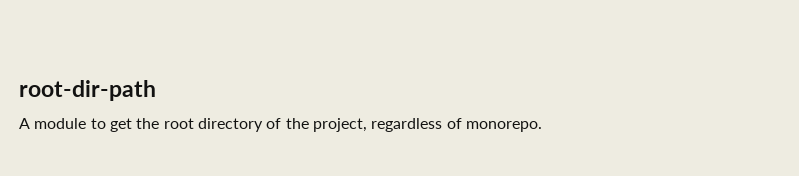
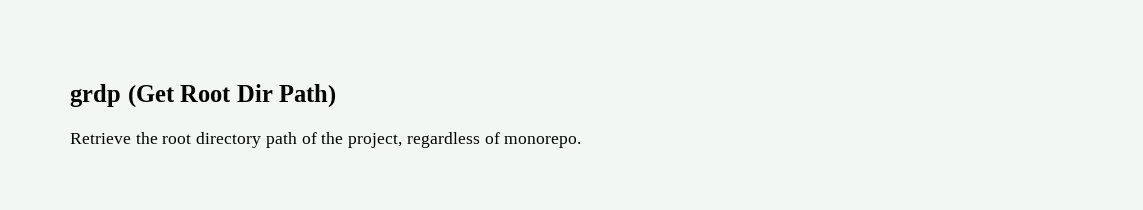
[19,80,156,101] [19,118,132,132] root-dir-path // A module to get -> [70,84,337,108] [70,133,131,144] grdp (Get Root Dir Path) // Retrieve
(263, 125) none -> [265,132,297,148] path

